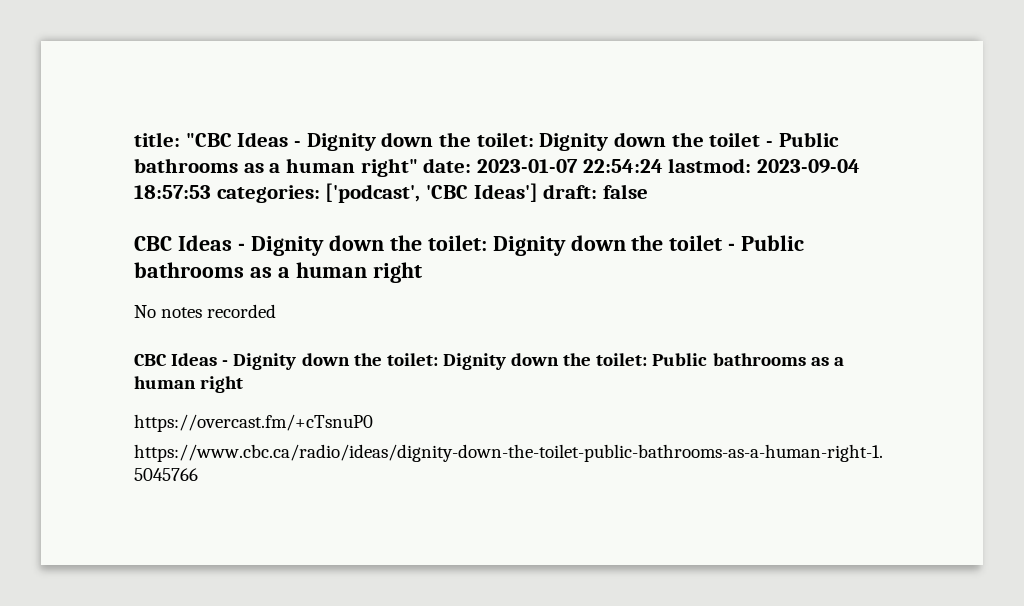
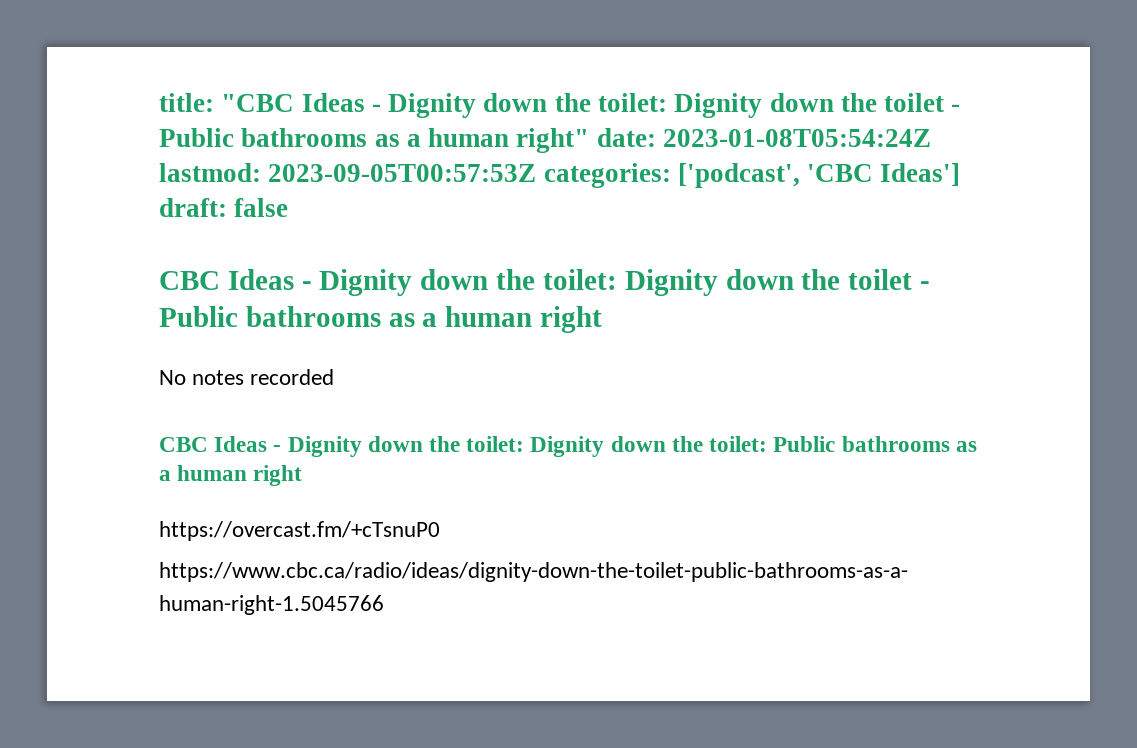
[477,158,861,174] [134,185,211,199] 2023-01-07 22:54:24 lastmod: 2023-09-04 18:57:53 -> [663,129,932,147] [159,163,537,182] 2023-01-08T05:54:24Z lastmod: 2023-09-05T00:57:53Z

